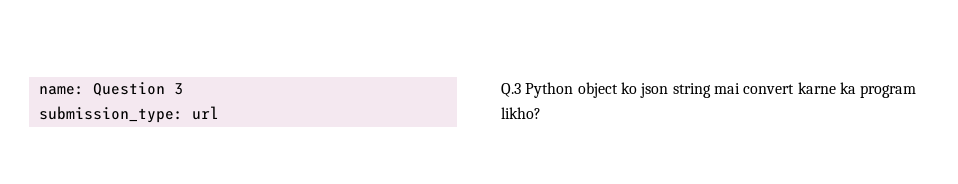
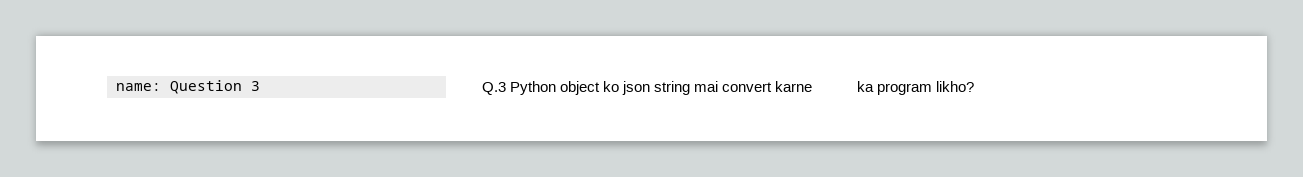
[38,106,219,123] // submission_type: url -> (260, 86) none

